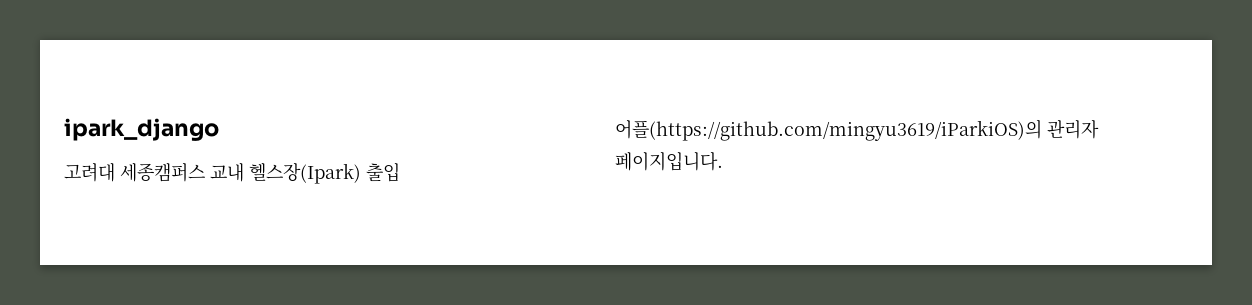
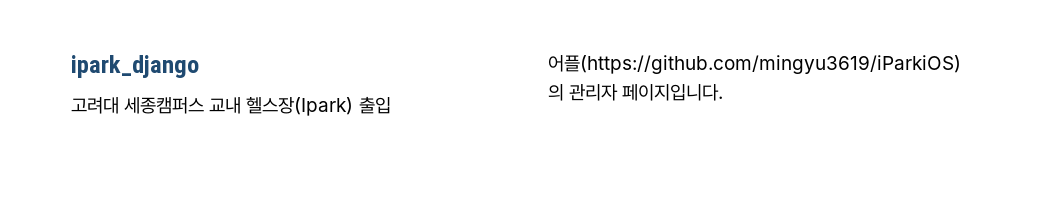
[615,119,1042,141] 어플(https://github.com/mingyu3619/iParkiOS)의 -> [548,55,961,74] [548,84,564,101] 어플(https://github.com/mingyu3619/iParkiOS) 의

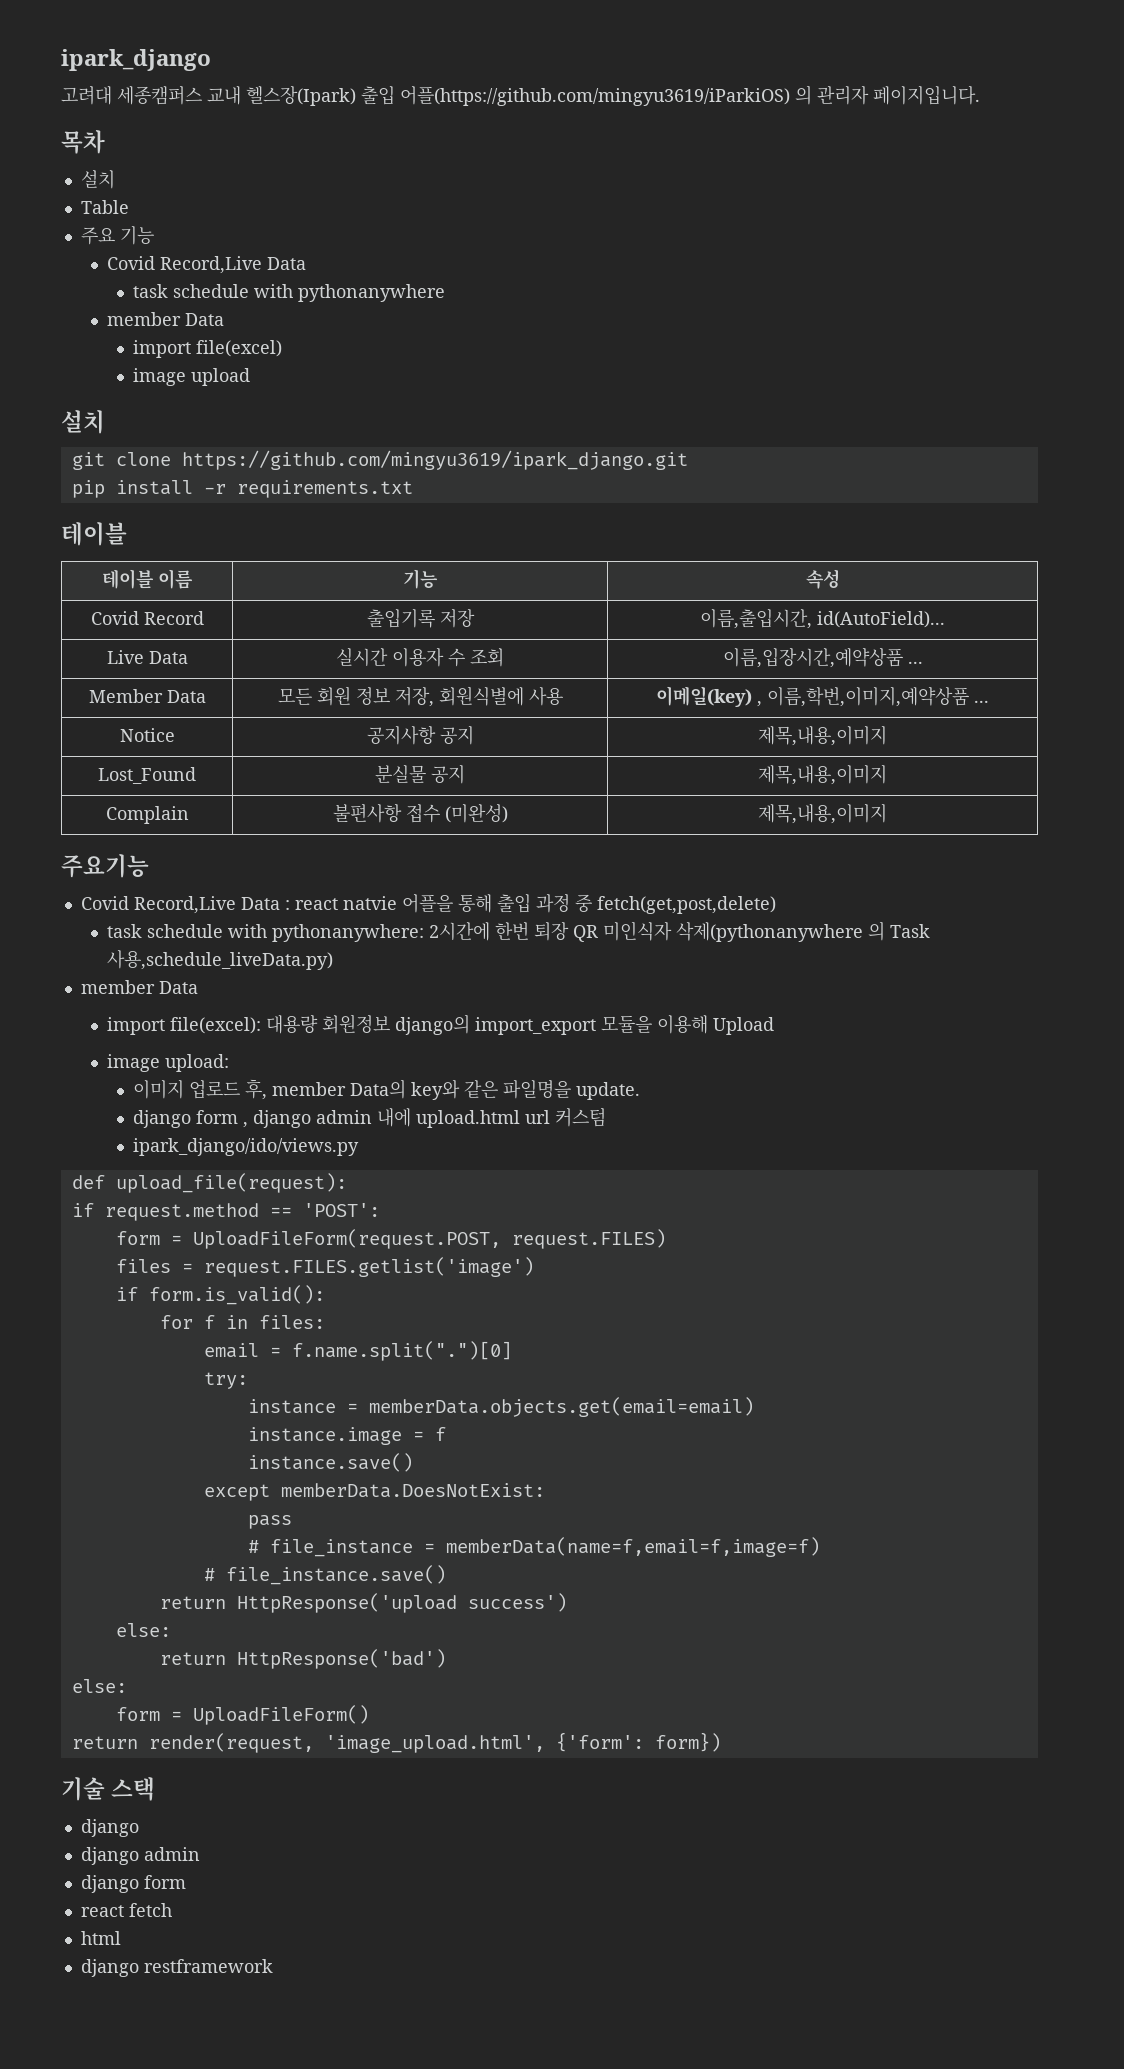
(724, 92) none -> [61,130,105,154] [80,170,115,189] [80,200,129,214] [80,226,154,245] [107,256,307,274] [133,284,446,302] [107,312,225,326] [133,340,283,358] [133,368,251,386] [61,410,105,434] [71,450,688,470] [71,480,413,498] [61,522,127,546] [102,569,193,589] [403,569,438,589] [805,569,840,589] [90,611,204,625] [366,609,475,628] [699,609,945,629] [106,650,188,664] [336,647,504,667] [722,647,923,668] [88,689,206,703] [277,686,563,707] [655,686,989,707] [119,728,175,742] [366,725,474,745] [757,725,887,746] [98,767,196,784] [375,764,465,784] [757,764,887,785] [105,806,189,824] [332,803,508,823] [757,803,887,824] [61,854,149,878] [80,894,776,914] [107,921,931,942] [107,950,334,970] [80,980,198,994] [107,1014,775,1035] [107,1054,230,1072] [133,1079,641,1100] [133,1107,607,1128] [133,1138,360,1156] [71,1173,347,1193] [71,1203,380,1221] [115,1229,666,1249] [115,1257,534,1277] [115,1285,325,1305] [159,1315,325,1329] [203,1341,512,1361] [203,1372,248,1389] [247,1397,754,1417] [247,1427,446,1445] [247,1453,413,1472] [203,1483,545,1501] [247,1515,292,1529] [247,1537,820,1557] [203,1565,446,1585] [159,1593,567,1613] [115,1623,171,1637] [159,1649,446,1669] [71,1679,127,1693] [115,1705,369,1725] [71,1732,721,1753] [61,1777,156,1801] [80,1819,139,1837] [80,1847,200,1865] [80,1875,186,1893] [80,1903,172,1917] [80,1931,121,1945] [80,1959,273,1977] // 목차 // 설치 // Table // 주요 기능 // Covid Record,Live Data // task schedule with pythonanywhere // member Data // import file(excel) // image upload // 설치 // git clone https://github.com/mingyu3619/ipark_django.git // pip install -r requirements.txt // 테이블 // 테이블 이름 | 기능 | 속성 // Covid Record | 출입기록 저장 | 이름,출입시간, id(AutoField)... // Live Data | 실시간 이용자 수 조회 | 이름,입장시간,예약상품 ... // Member Data | 모든 회원 정보 저장, 회원식별에 사용 | 이메일(key) , 이름,학번,이미지,예약상품 ... // Notice | 공지사항 공지 | 제목,내용,이미지 // Lost_Found | 분실물 공지 | 제목,내용,이미지 // Complain | 불편사항 접수 (미완성) | 제목,내용,이미지 // 주요기능 // Covid Record,Live Data : react natvie 어플을 통해 출입 과정 중 fetch(get,post,delete) // task schedule with pythonanywhere: 2시간에 한번 퇴장 QR 미인식자 삭제(pythonanywhere 의 Task 사용,schedule_liveData.py) // member Data // import file(excel): 대용량 회원정보 django의 import_export 모듈을 이용해 Upload // image upload: // 이미지 업로드 후, member Data의 key와 같은 파일명을 update. // django form , django admin 내에 upload.html url 커스텀 // ipark_django/ido/views.py // def upload_file(request): // if request.method == 'POST': // form = UploadFileForm(request.POST, request.FILES) // files = request.FILES.getlist('image') // if form.is_valid(): // for f in files: // email = f.name.split(".")[0] // try: // instance = memberData.objects.get(email=email) // instance.image = f // instance.save() // except memberData.DoesNotExist: // pass // # file_instance = memberData(name=f,email=f,image=f) // # file_instance.save() // return HttpResponse('upload success') // else: // return HttpResponse('bad') // else: // form = UploadFileForm() // return render(request, 'image_upload.html', {'form': form}) // 기술 스택 // django // django admin // django form // react fetch // html // django restframework

